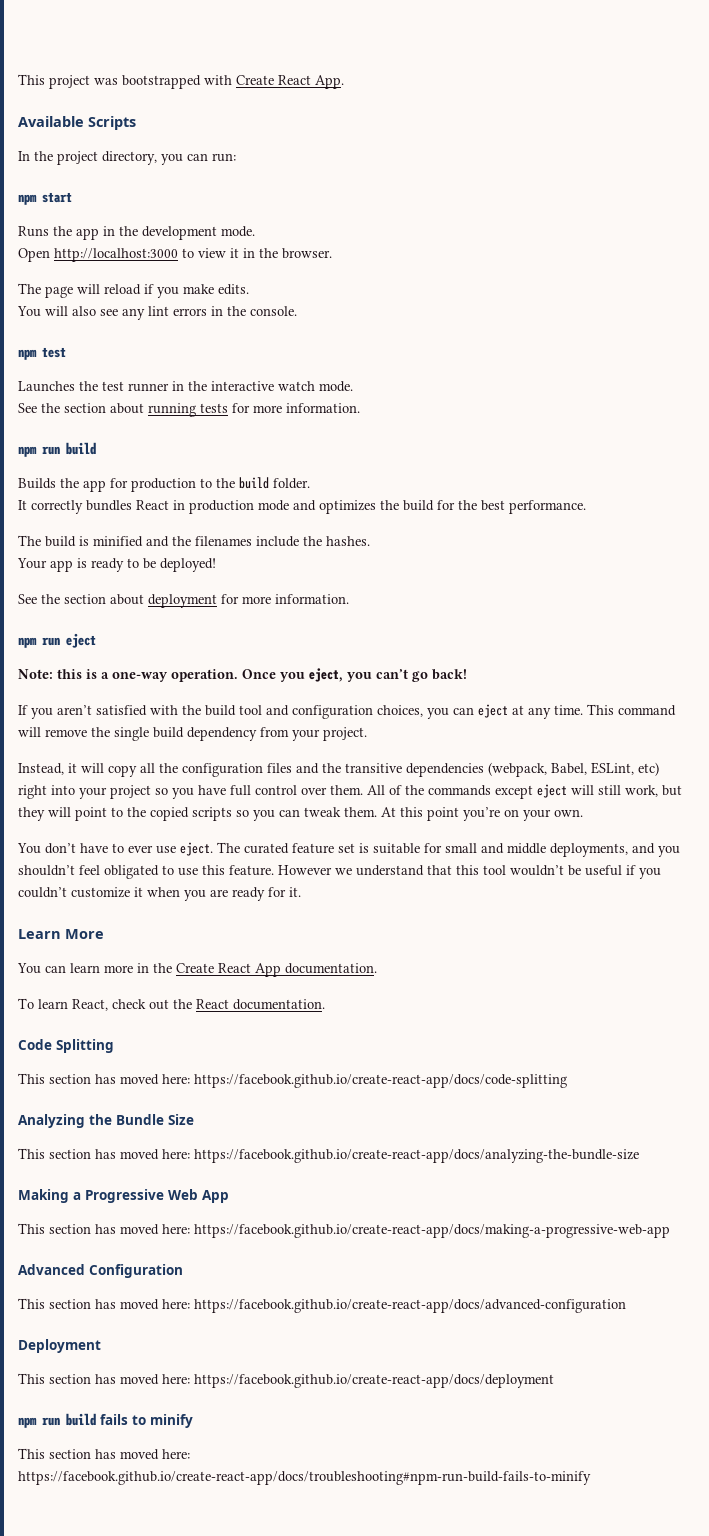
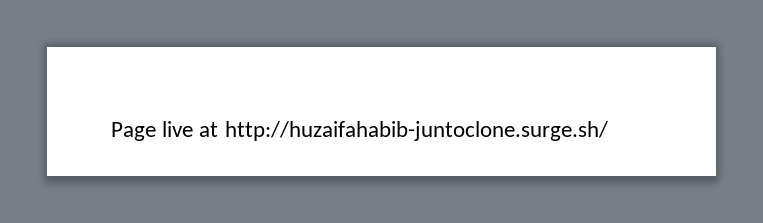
[18,74,344,89] [18,116,136,130] [18,151,236,165] [18,192,72,205] [18,226,255,240] [18,248,332,262] [18,283,249,298] [17,306,297,320] [18,347,66,360] [18,381,353,392] [18,403,360,417] [18,442,96,457] [18,477,310,492] [18,500,586,514] [18,535,370,547] [17,558,216,572] [18,594,349,608] [18,633,96,648] [18,668,467,682] [18,704,676,719] [18,727,367,741] [18,762,659,777] [18,784,682,799] [18,807,583,821] [17,842,680,857] [18,865,661,879] [18,887,301,901] [18,929,104,939] [17,963,377,977] [18,998,325,1011] [18,1039,114,1053] [18,1073,567,1088] [18,1114,194,1128] [18,1148,639,1163] [18,1189,229,1203] [18,1223,670,1238] [18,1264,183,1278] [18,1298,626,1313] [18,1339,101,1353] [18,1373,554,1388] [18,1413,193,1428] [18,1448,190,1460] [18,1471,591,1485] This project was bootstrapped with Create React App. // Available Scripts // In the project directory, you can run: // npm start // Runs the app in the development mode. // Open http://localhost:3000 to view it in the browser. // The page will reload if you make edits. // You will also see any lint errors in the console. // npm test // Launches the test runner in the interactive watch mode. // See the section about running tests for more information. // npm run build // Builds the app for production to the build folder. // It correctly bundles React in production mode and optimizes the build for the best performance. // The build is minified and the filenames include the hashes. // Your app is ready to be deployed! // See the section about deployment for more information. // npm run eject // Note: this is a one-way operation. Once you eject, you can’t go back! // If you aren’t satisfied with the build tool and configuration choices, you can eject at any time. This command will remove the single build dependency from your project. // Instead, it will copy all the configuration files and the transitive dependencies (webpack, Babel, ESLint, etc) right into your project so you have full control over them. All of the commands except eject will still work, but they will point to the copied scripts so you can tweak them. At this point you’re on your own. // You don’t have to ever use eject. The curated feature set is suitable for small and middle deployments, and you shouldn’t feel obligated to use this feature. However we understand that this tool wouldn’t be useful if you couldn’t customize it when you are ready for it. // Learn More // You can learn more in the Create React App documentation. // To learn React, check out the React documentation. // Code Splitting // This section has moved here: https://facebook.github.io/create-react-app/docs/code-splitting // Analyzing the Bundle Size // This section has moved here: https://facebook.github.io/create-react-app/docs/analyzing-the-bundle-size // Making a Progressive Web App // This section has moved here: https://facebook.github.io/create-react-app/docs/making-a-progressive-web-app // Advanced Configuration // This section has moved here: https://facebook.github.io/create-react-app/docs/advanced-configuration // Deployment // This section has moved here: https://facebook.github.io/create-react-app/docs/deployment // npm run build fails to minify // This section has moved here: https://facebook.github.io/create-react-app/docs/troubleshooting#npm-run-build-fails-to-minify -> [111,121,608,141] Page live at http://huzaifahabib-juntoclone.surge.sh/

